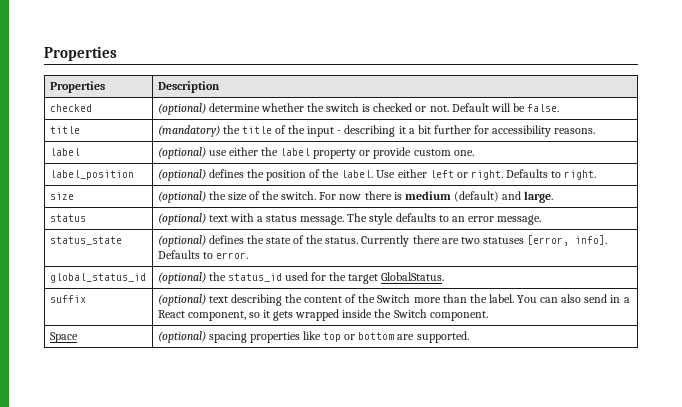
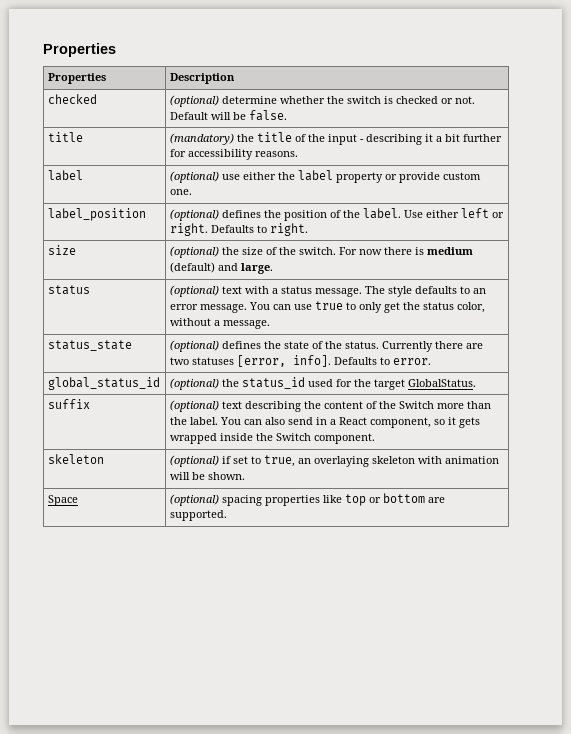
(542, 220) none -> [248,301,485,313] [169,318,270,329] You can use true to only get the status color, without a message.
(488, 316) none -> [47,454,104,464] [169,455,499,467] [169,472,245,480] // skeleton | (optional) if set to true, an overlaying skeleton with animation will be shown.

